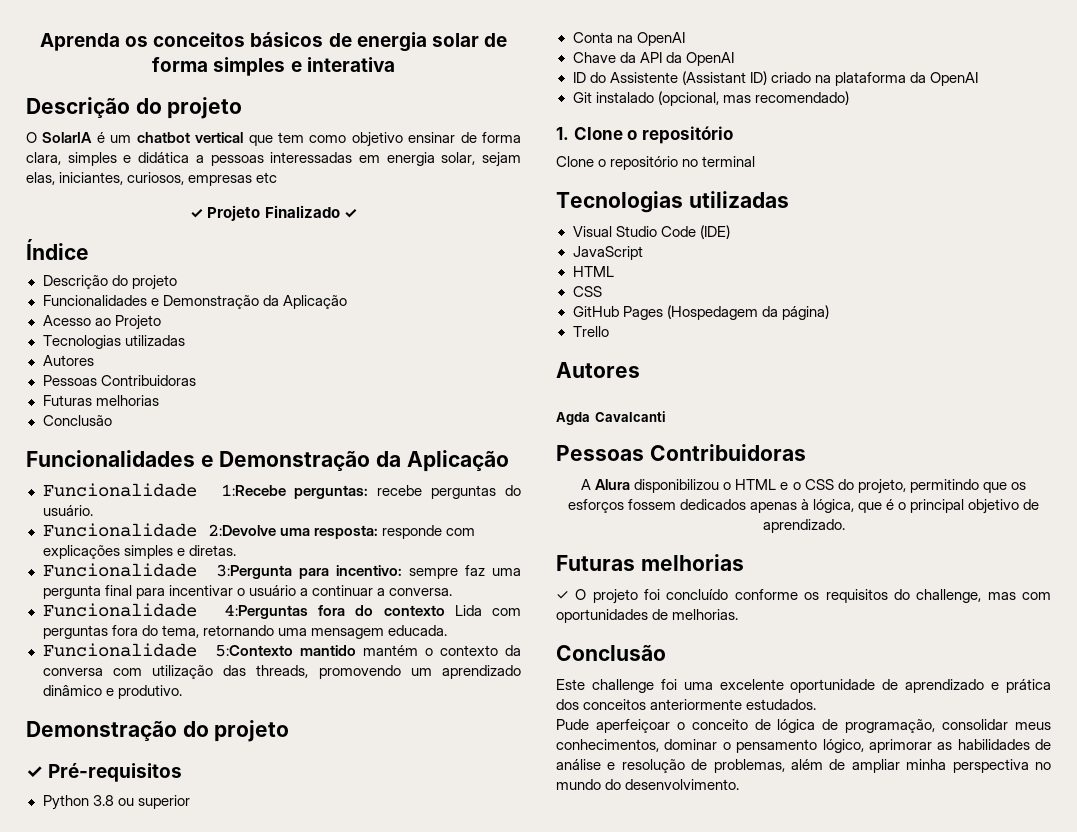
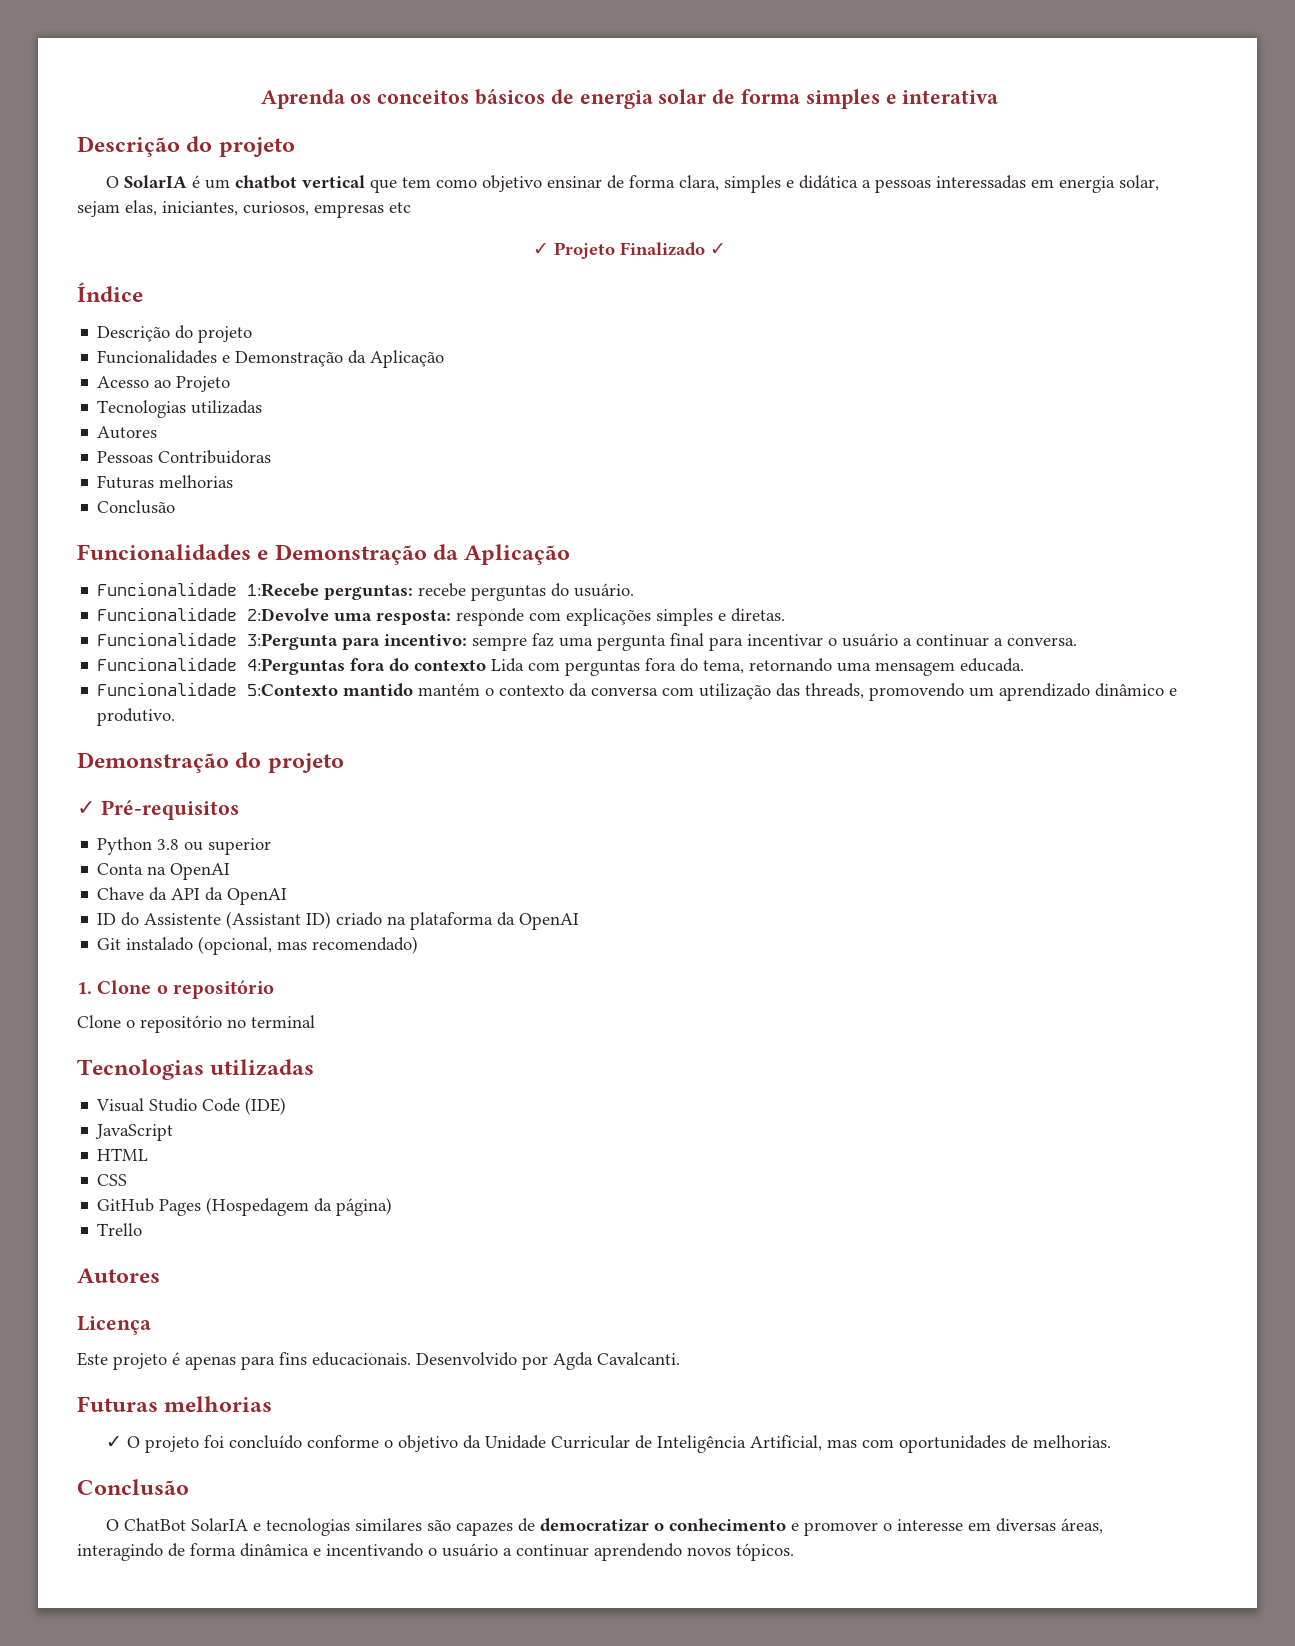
[556,411,667,425] [556,444,806,461] [581,479,1026,494] [567,499,1040,514] [762,519,845,533] Agda Cavalcanti // Pessoas Contribuidoras // A Alura disponibilizou o HTML e o CSS do projeto, permitindo que os esforços fossem dedicados apenas à lógica, que é o principal objetivo de aprendizado. -> [77,1316,151,1335] [77,1352,680,1370] Licença // Este projeto é apenas para fins educacionais. Desenvolvido por Agda Cavalcanti.
[804,589,982,603] os requisitos do challenge, -> [384,1435,823,1453] o objetivo da Unidade Curricular de Inteligência Artificial,
[556,679,1051,693] [556,699,817,710] [556,719,1051,733] [556,739,1051,753] [556,759,1051,773] [556,779,740,790] Este challenge foi uma excelente oportunidade de aprendizado e prática dos conceitos anteriormente estudados. // Pude aperfeiçoar o conceito de lógica de programação, consolidar meus conhecimentos, dominar o pensamento lógico, aprimorar as habilidades de análise e resolução de problemas, além de ampliar minha perspectiva no mundo do desenvolvimento. -> [106,1518,1104,1536] [77,1543,794,1561] O ChatBot SolarIA e tecnologias similares são capazes de democratizar o conhecimento e promover o interesse em diversas áreas, interagindo de forma dinâmica e incentivando o usuário a continuar aprendendo novos tópicos.

